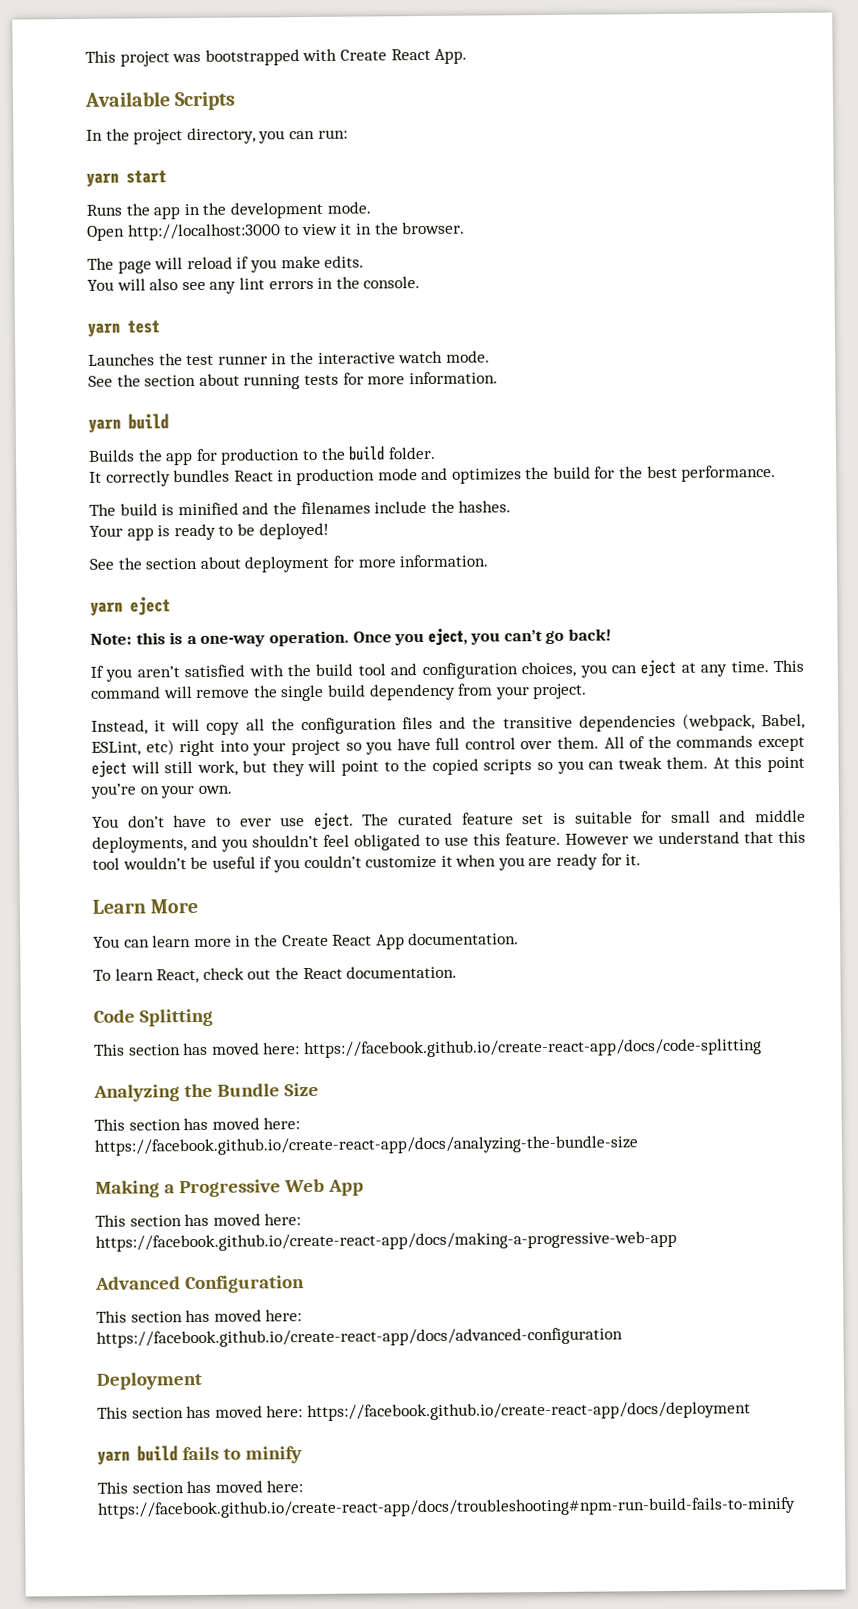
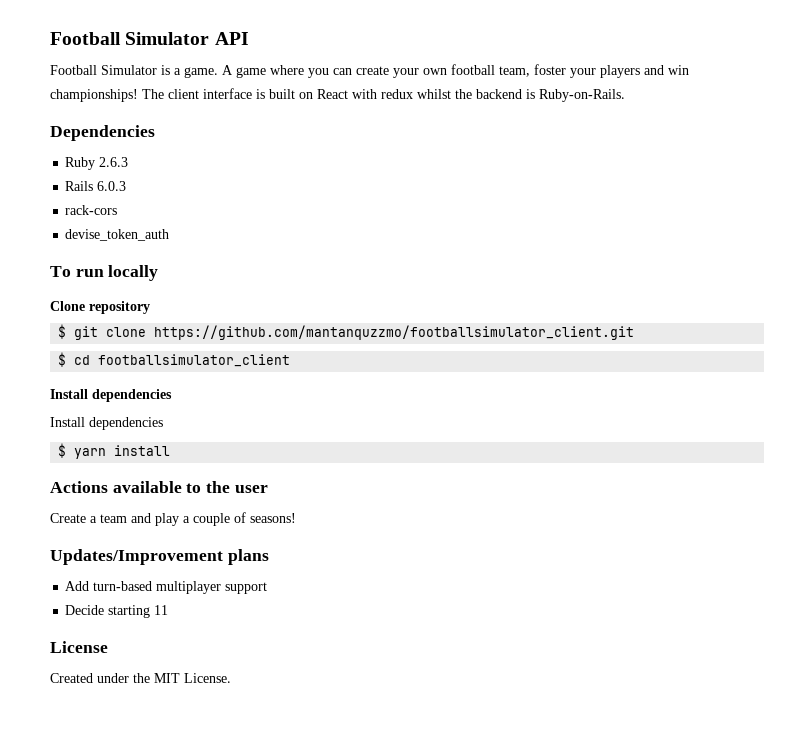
[85,48,468,67] [84,91,237,111] [86,127,348,145] [86,170,167,187] [86,201,371,220] [87,221,466,241] [87,255,365,274] [87,276,421,294] [87,320,160,337] [88,350,490,366] [88,371,498,390] [88,413,169,433] [88,445,436,466] [89,465,777,487] [89,500,512,516] [89,522,329,541] [89,554,489,573] [90,596,171,616] [90,627,613,647] [90,659,804,682] [90,683,588,702] [91,713,805,735] [91,735,805,757] [91,756,805,778] [90,783,232,799] [92,809,806,830] [92,830,806,853] [92,853,642,873] [92,898,199,914] [93,932,520,950] [93,965,458,984] [93,1008,213,1027] [94,1038,762,1059] [93,1082,319,1102] [94,1117,301,1131] [94,1135,638,1156] [95,1178,364,1198] [95,1213,302,1227] [95,1230,677,1252] [95,1275,305,1294] [96,1309,303,1323] [96,1327,623,1348] [96,1371,202,1390] [97,1401,751,1422] [97,1445,302,1465] [97,1480,304,1494] [97,1496,796,1519] This project was bootstrapped with Create React App. // Available Scripts // In the project directory, you can run: // yarn start // Runs the app in the development mode. // Open http://localhost:3000 to view it in the browser. // The page will reload if you make edits. // You will also see any lint errors in the console. // yarn test // Launches the test runner in the interactive watch mode. // See the section about running tests for more information. // yarn build // Builds the app for production to the build folder. // It correctly bundles React in production mode and optimizes the build for the best performance. // The build is minified and the filenames include the hashes. // Your app is ready to be deployed! // See the section about deployment for more information. // yarn eject // Note: this is a one-way operation. Once you eject, you can’t go back! // If you aren’t satisfied with the build tool and configuration choices, you can eject at any time. This command will remove the single build dependency from your project. // Instead, it will copy all the configuration files and the transitive dependencies (webpack, Babel, ESLint, etc) right into your project so you have full control over them. All of the commands except eject will still work, but they will point to the copied scripts so you can tweak them. At this point you’re on your own. // You don’t have to ever use eject. The curated feature set is suitable for small and middle deployments, and you shouldn’t feel obligated to use this feature. However we understand that this tool wouldn’t be useful if you couldn’t customize it when you are ready for it. // Learn More // You can learn more in the Create React App documentation. // To learn React, check out the React documentation. // Code Splitting // This section has moved here: https://facebook.github.io/create-react-app/docs/code-splitting // Analyzing the Bundle Size // This section has moved here: https://facebook.github.io/create-react-app/docs/analyzing-the-bundle-size // Making a Progressive Web App // This section has moved here: https://facebook.github.io/create-react-app/docs/making-a-progressive-web-app // Advanced Configuration // This section has moved here: https://facebook.github.io/create-react-app/docs/advanced-configuration // Deployment // This section has moved here: https://facebook.github.io/create-react-app/docs/deployment // yarn build fails to minify // This section has moved here: https://facebook.github.io/create-react-app/docs/troubleshooting#npm-run-build-fails-to-minify -> [50,32,249,45] [50,64,689,78] [50,88,625,102] [50,125,155,141] [65,157,129,170] [65,181,127,191] [65,205,118,215] [65,229,170,241] [50,265,159,281] [50,301,150,314] [58,324,635,340] [58,352,291,367] [50,389,172,402] [50,417,163,430] [58,443,171,459] [50,481,268,493] [50,512,296,526] [50,549,269,565] [65,581,268,594] [65,605,169,618] [50,641,108,653] [50,673,231,683] Football Simulator API // Football Simulator is a game. A game where you can create your own football team, foster your players and win championships! The client interface is built on React with redux whilst the backend is Ruby-on-Rails. // Dependencies // Ruby 2.6.3 // Rails 6.0.3 // rack-cors // devise_token_auth // To run locally // Clone repository // $ git clone https://github.com/mantanquzzmo/footballsimulator_client.git // $ cd footballsimulator_client // Install dependencies // Install dependencies // $ yarn install // Actions available to the user // Create a team and play a couple of seasons! // Updates/Improvement plans // Add turn-based multiplayer support // Decide starting 11 // License // Created under the MIT License.

